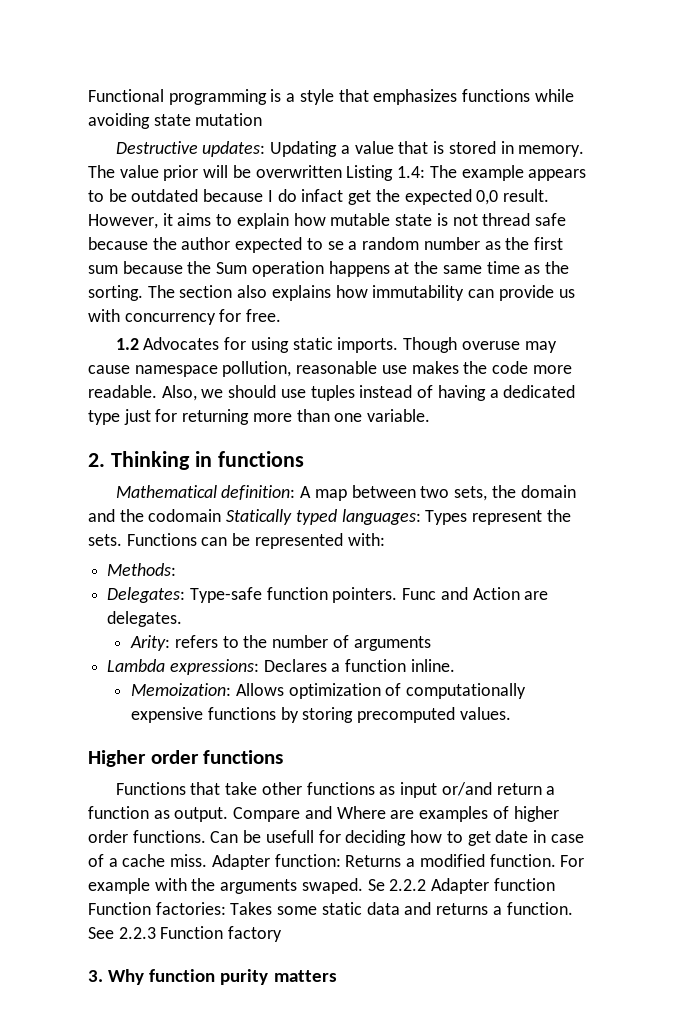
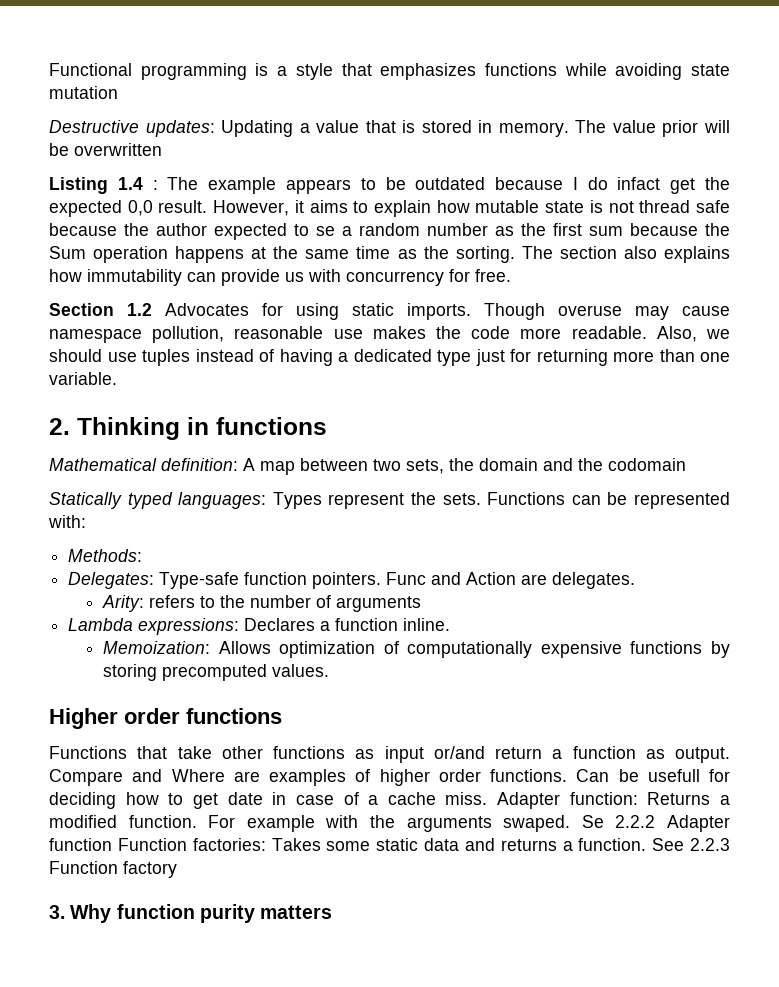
[346,165,426,181] Listing 1.4: -> [49,177,158,194] // Listing 1.4 :
(282, 315) none -> [49,303,114,316] Section
(222, 515) none -> (686, 464) //

